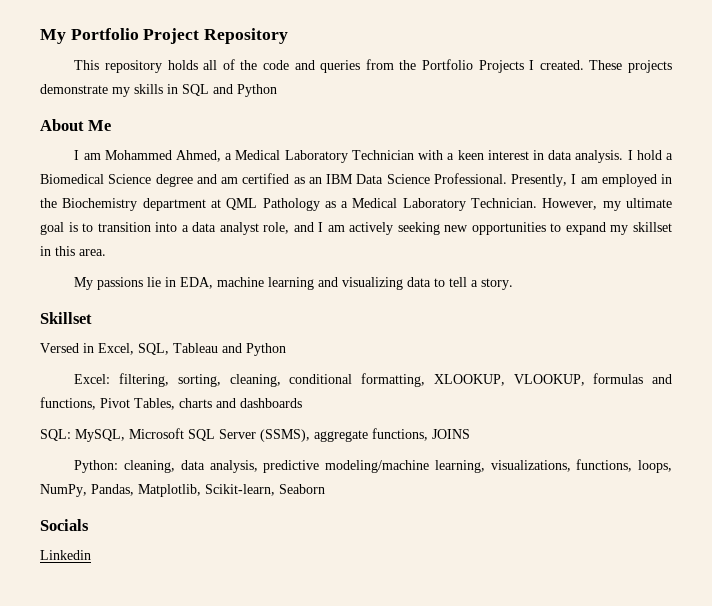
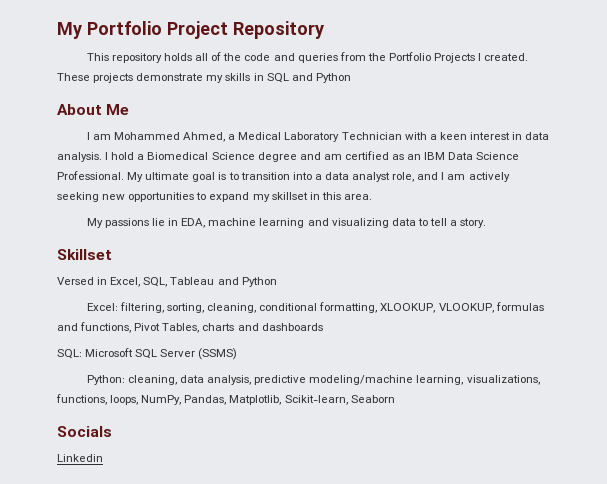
[511,174,672,187] [40,198,621,211] Presently, I am employed in the Biochemistry department at QML Pathology as a Medical Laboratory Technician. However, my -> [127,172,144,182] My
[75,429,125,442] MySQL, -> (82, 354) none
[260,428,470,442] (SSMS), aggregate functions, JOINS -> [198,348,238,360] (SSMS)

